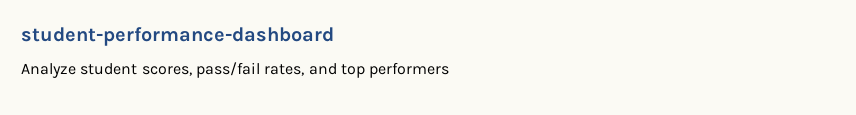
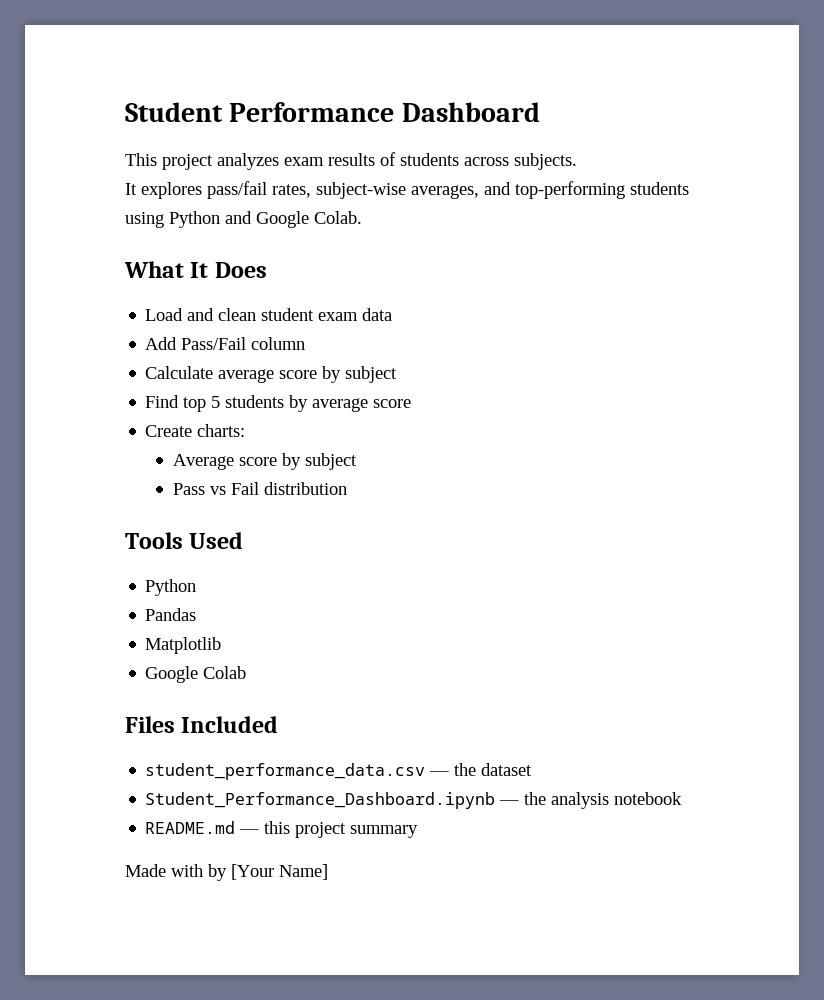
[21,27,334,46] [21,62,450,78] student-performance-dashboard // Analyze student scores, pass/fail rates, and top performers -> [125,102,540,122] [125,152,577,170] [125,181,689,199] [125,211,362,228] [124,261,267,278] [145,308,393,321] [145,337,306,350] [145,366,398,383] [145,395,412,412] [145,424,246,437] [172,453,357,470] [172,482,347,495] [125,532,244,549] [145,579,197,596] [145,608,197,621] [145,637,222,654] [145,666,247,683] [125,716,279,733] [145,763,533,780] [145,792,683,809] [145,821,419,838] [125,864,328,881] Student Performance Dashboard // This project analyzes exam results of students across subjects. // It explores pass/fail rates, subject-wise averages, and top-performing students using Python and Google Colab. // What It Does // Load and clean student exam data // Add Pass/Fail column // Calculate average score by subject // Find top 5 students by average score // Create charts: // Average score by subject // Pass vs Fail distribution // Tools Used // Python // Pandas // Matplotlib // Google Colab // Files Included // student_performance_data.csv — the dataset // Student_Performance_Dashboard.ipynb — the analysis notebook // README.md — this project summary // Made with by [Your Name]

